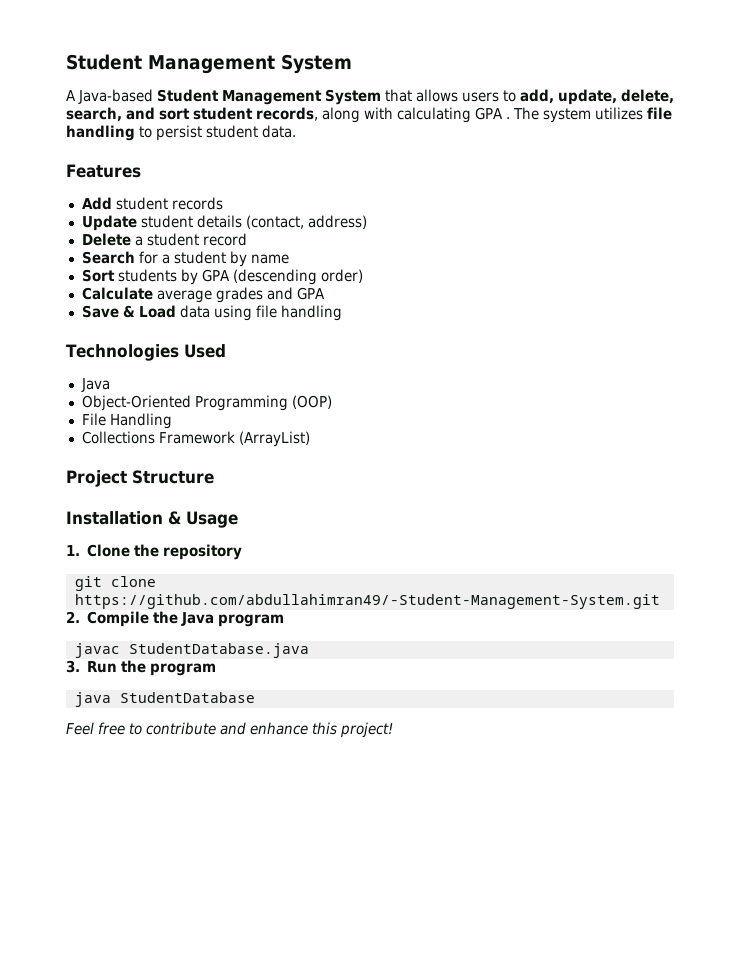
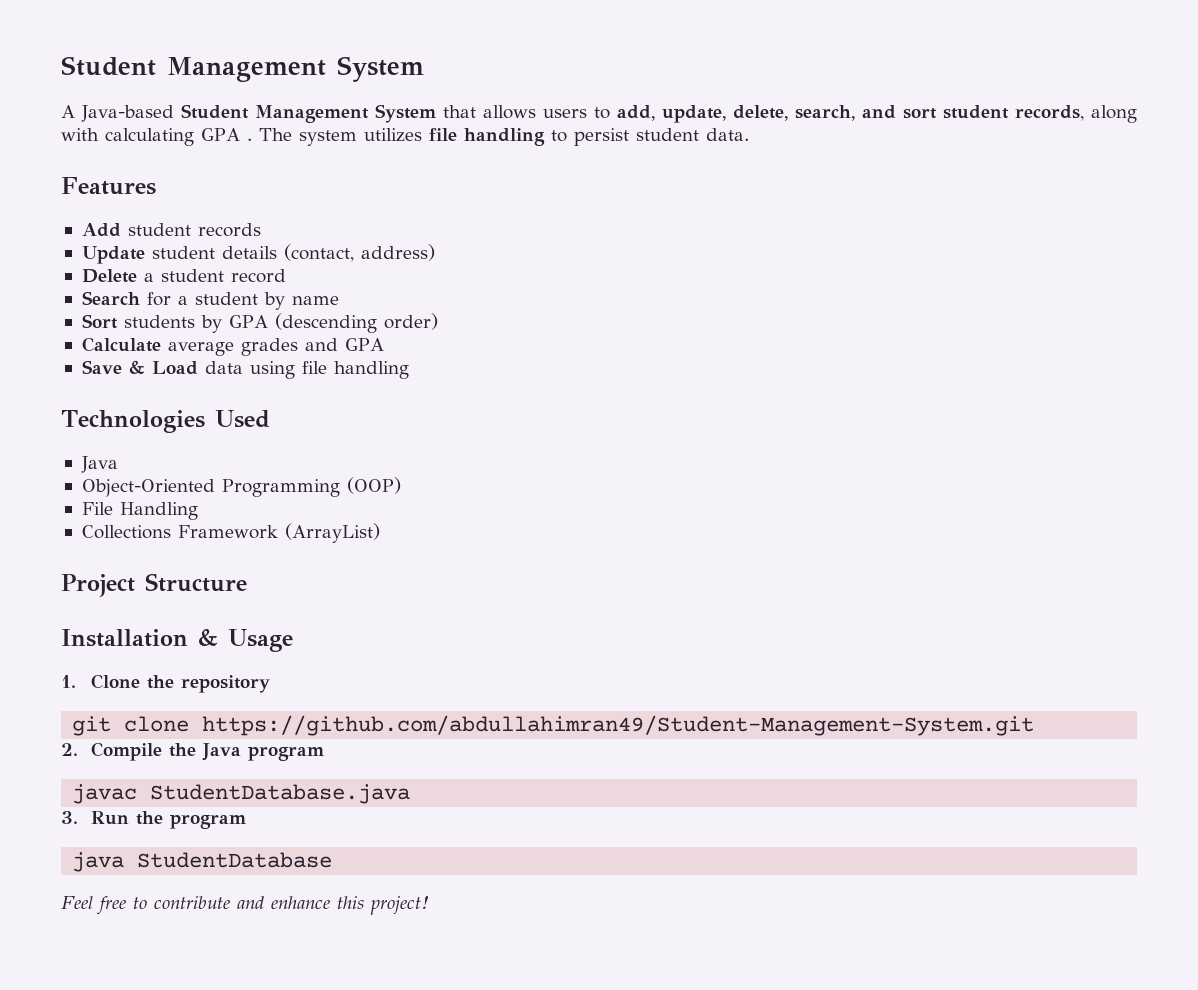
[74,594,660,609] https://github.com/abdullahimran49/-Student-Management-System.git -> [202,715,1035,736] https://github.com/abdullahimran49/Student-Management-System.git

